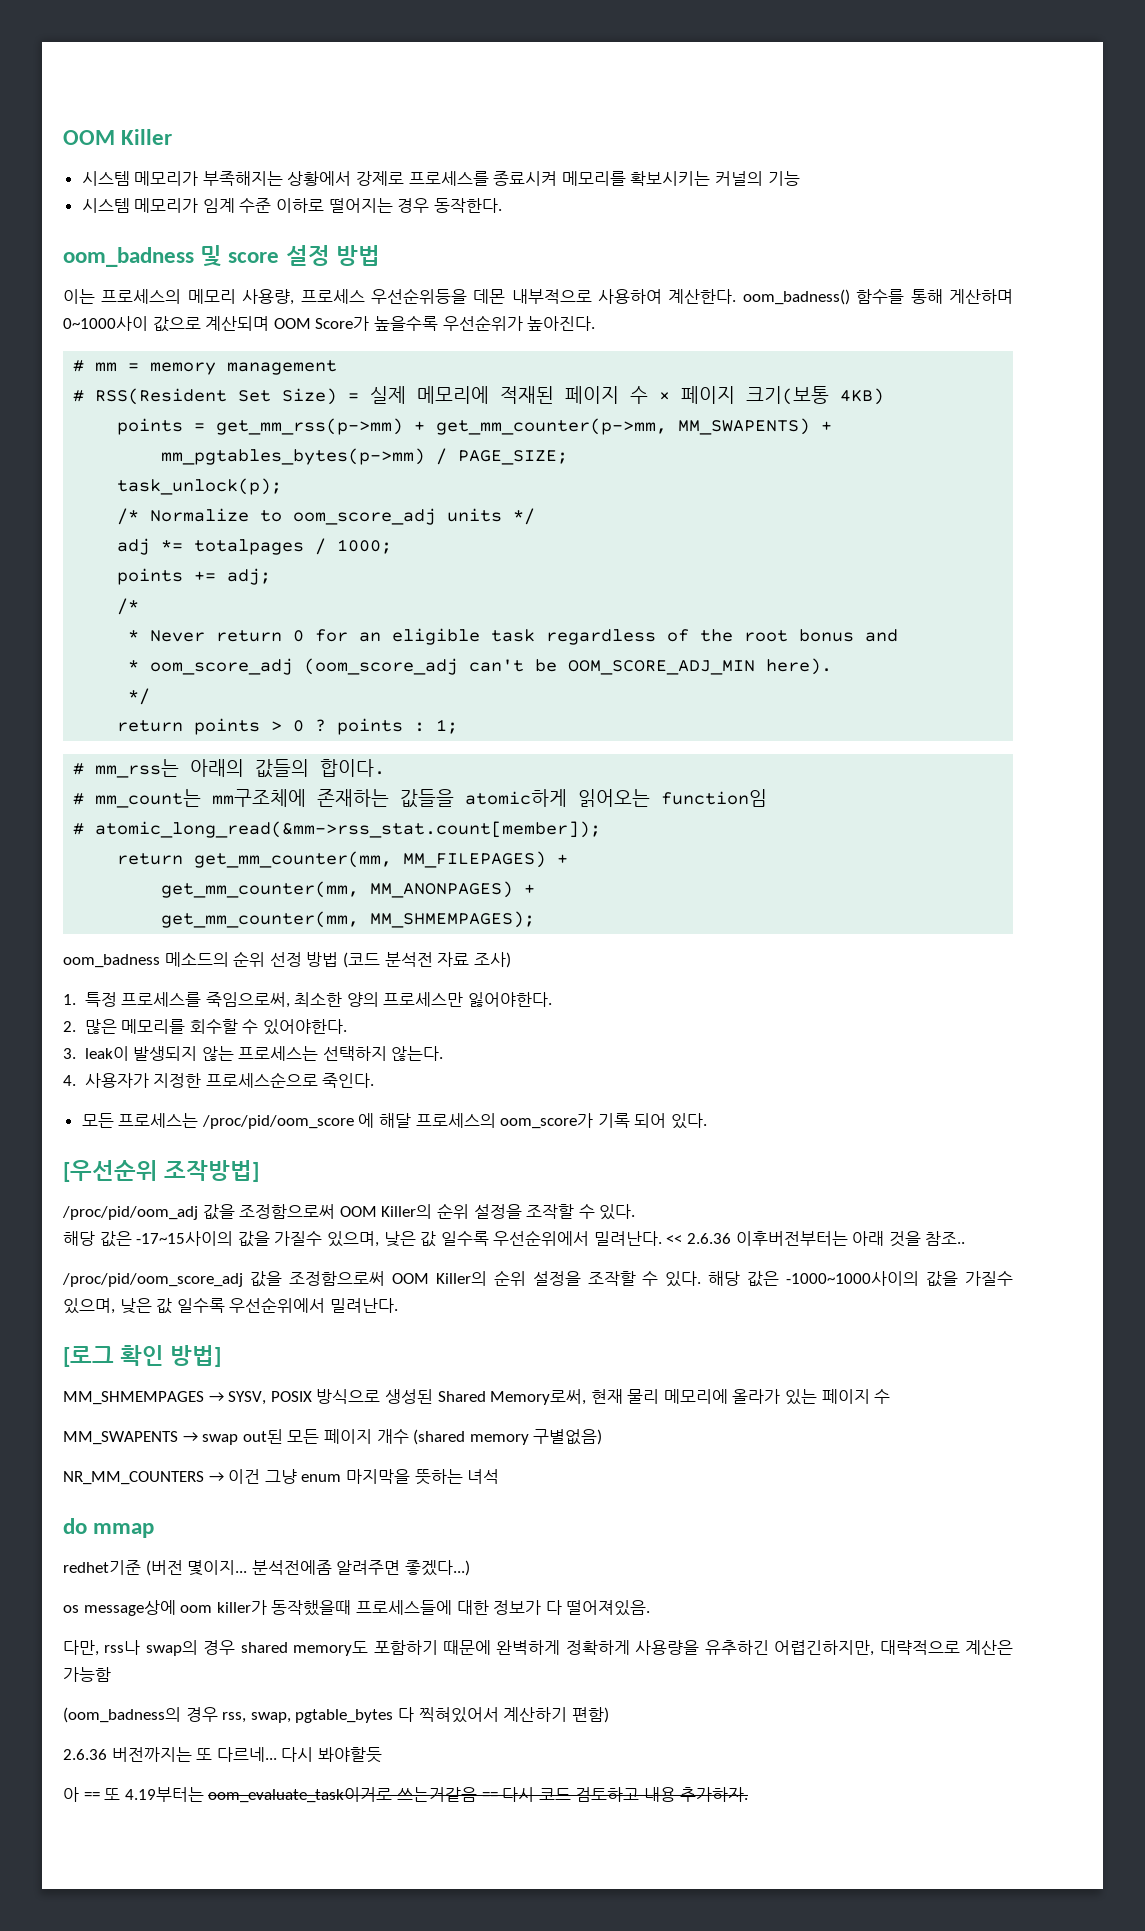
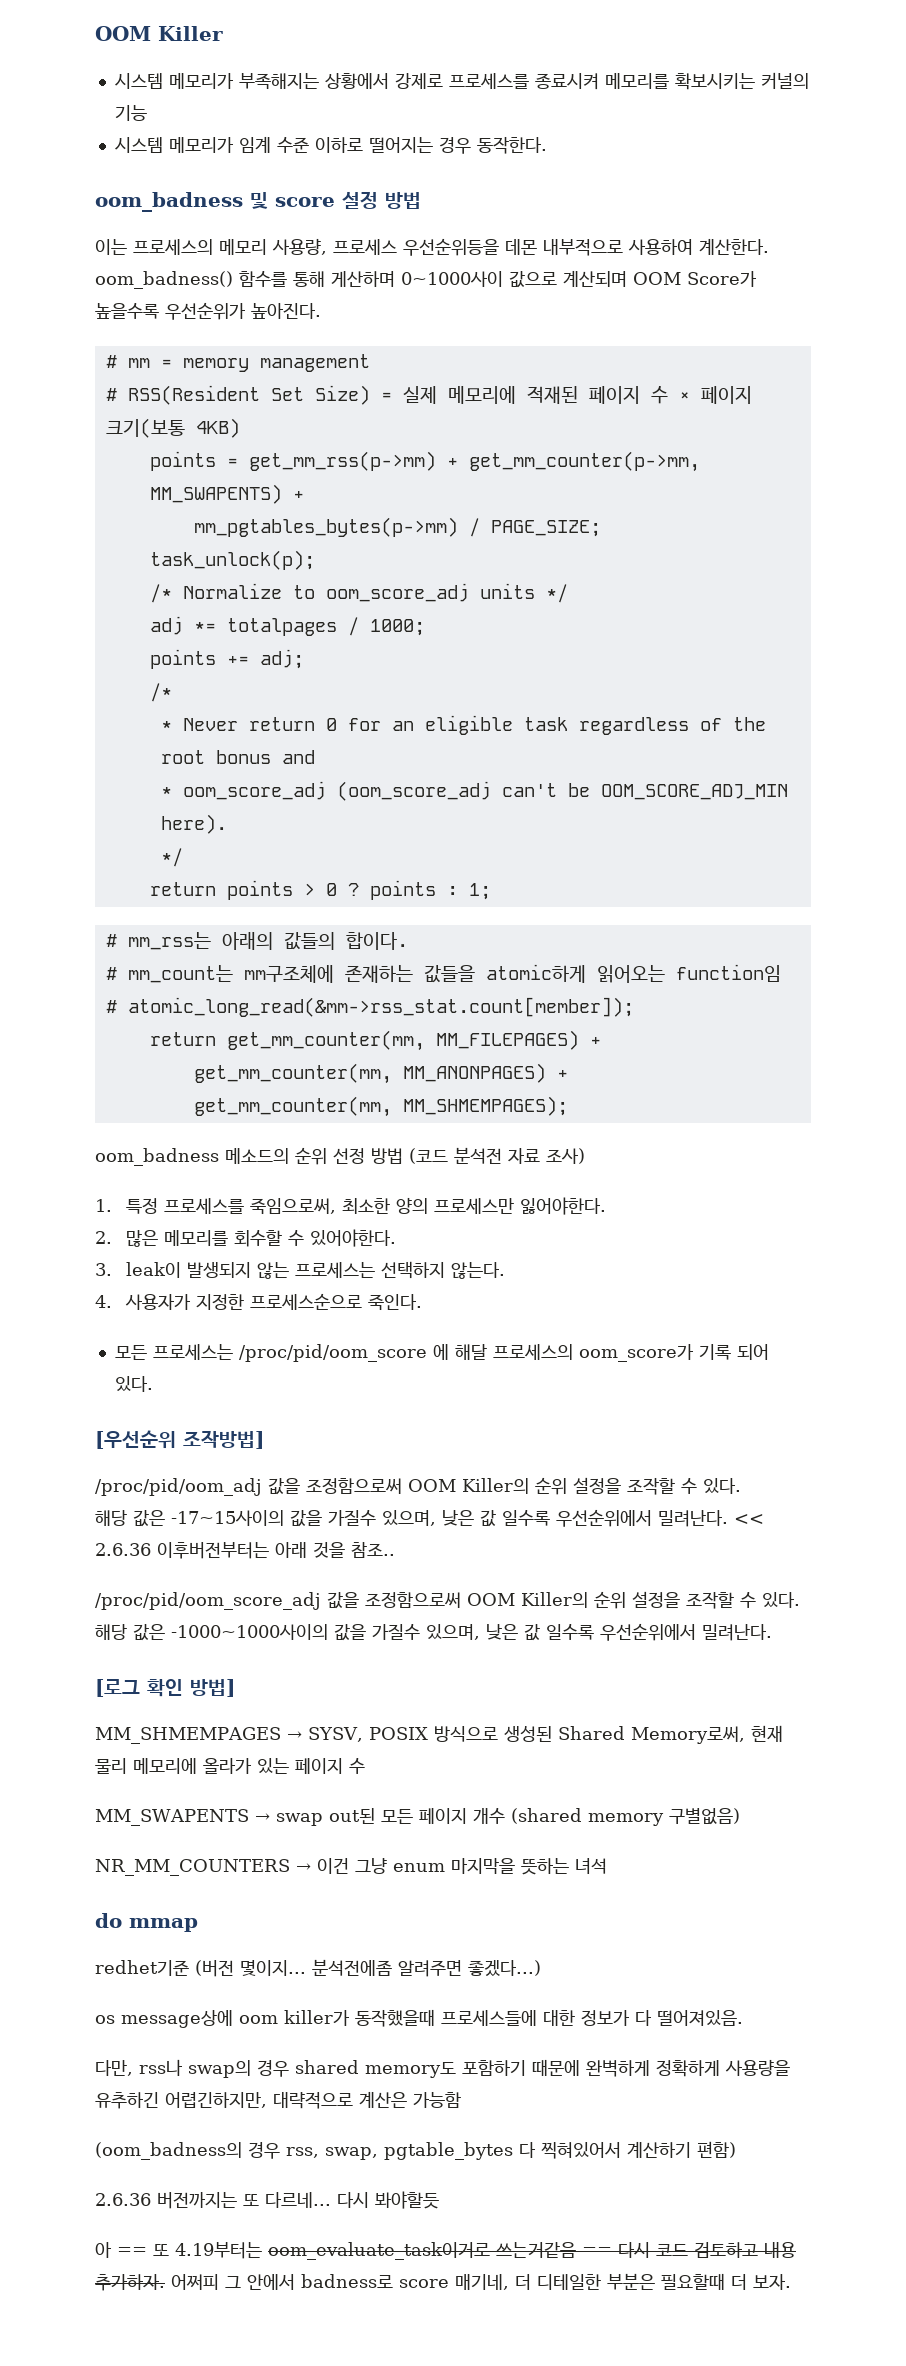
(749, 1794) none -> [171,2273,791,2290] 어쩌피 그 안에서 badness로 score 매기네, 더 디테일한 부분은 필요할때 더 보자.

